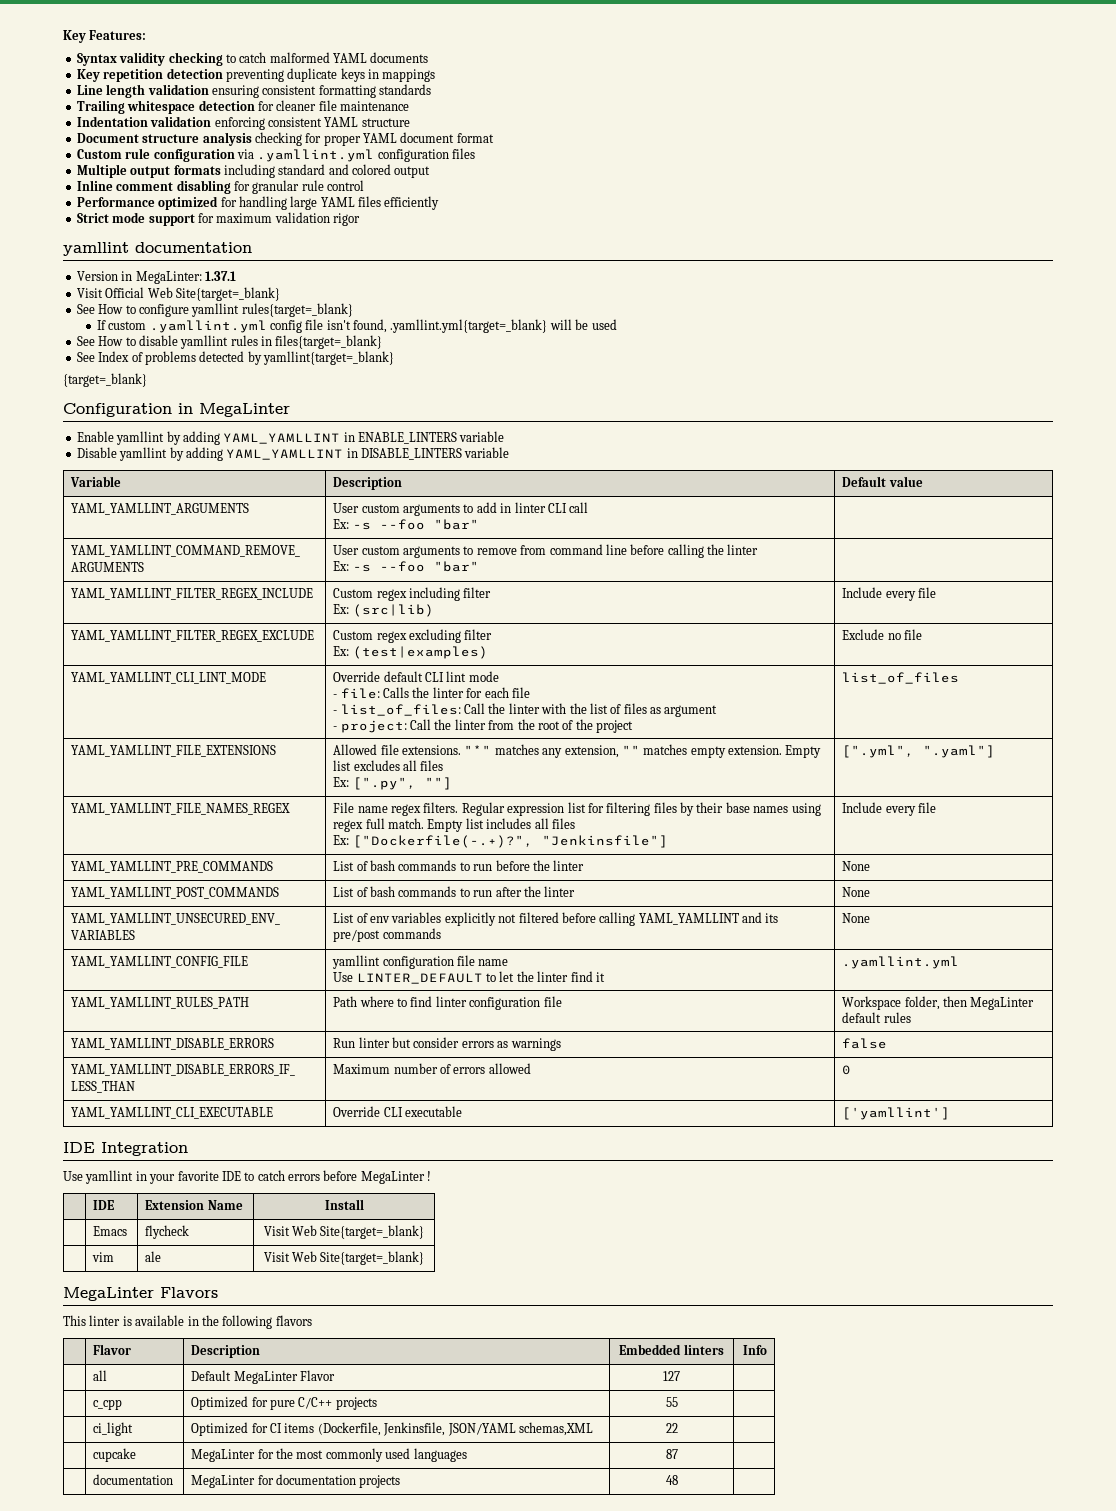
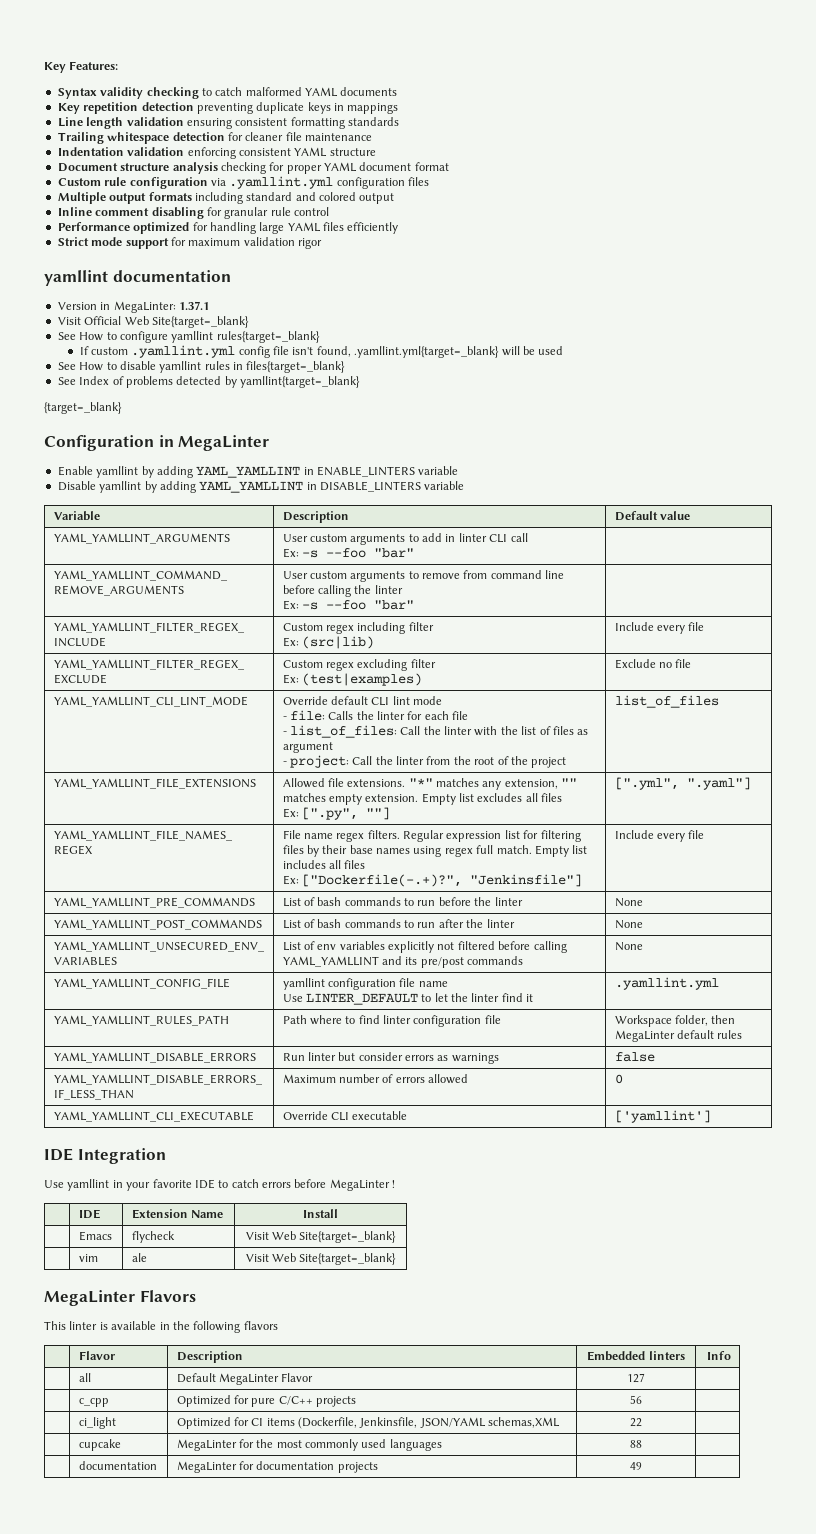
[665,1397,678,1407] 55 -> [630,1395,642,1404] 56
[665,1449,678,1459] 87 -> [630,1440,642,1448] 88
[665,1475,678,1485] 48 -> [630,1462,642,1470] 49

